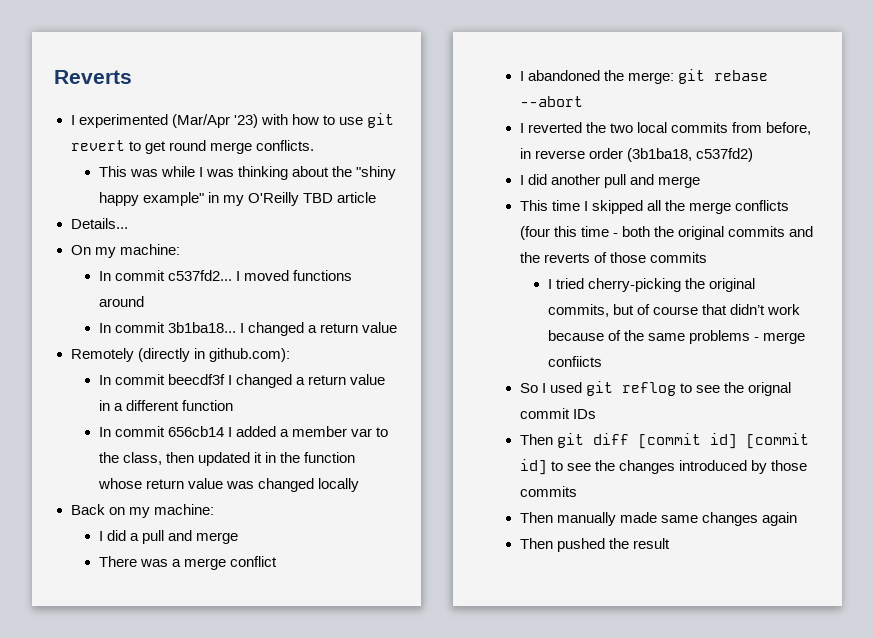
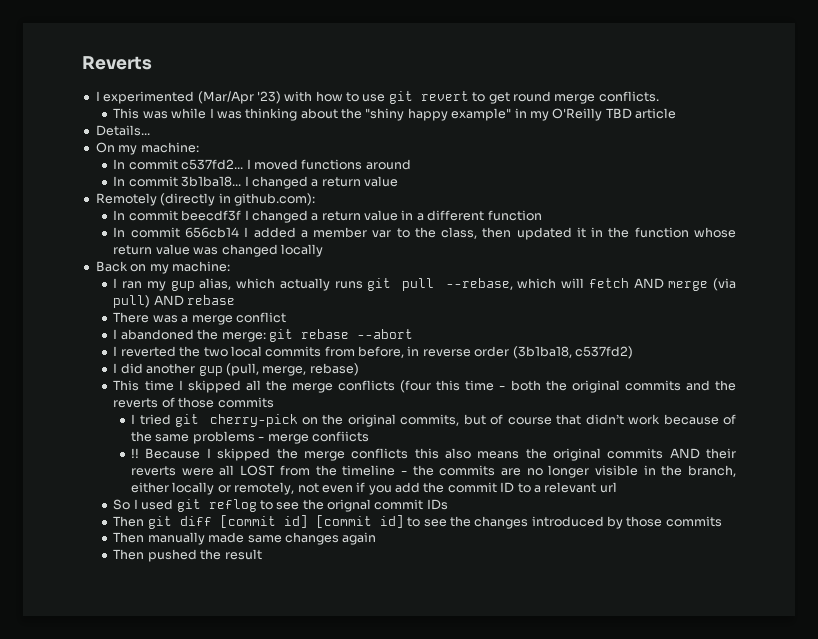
[106,530,238,544] did a pull and merge -> [122,278,736,291] [113,295,236,308] ran my gup alias, which actually runs git pull --rebase, which will fetch AND merge (via pull) AND rebase
[603,174,700,188] pull and merge -> [198,363,359,376] gup (pull, merge, rebase)
[588,278,682,292] cherry-picking -> [175,414,319,427] git cherry-pick on
(602, 361) none -> [131,448,737,461] [131,465,737,478] [131,482,617,495] // !! Because I skipped the merge conflicts this also means the original commits AND their reverts were all LOST from the timeline - the commits are no longer visible in the branch, either locally or remotely, not even if you add the commit ID to a relevant url

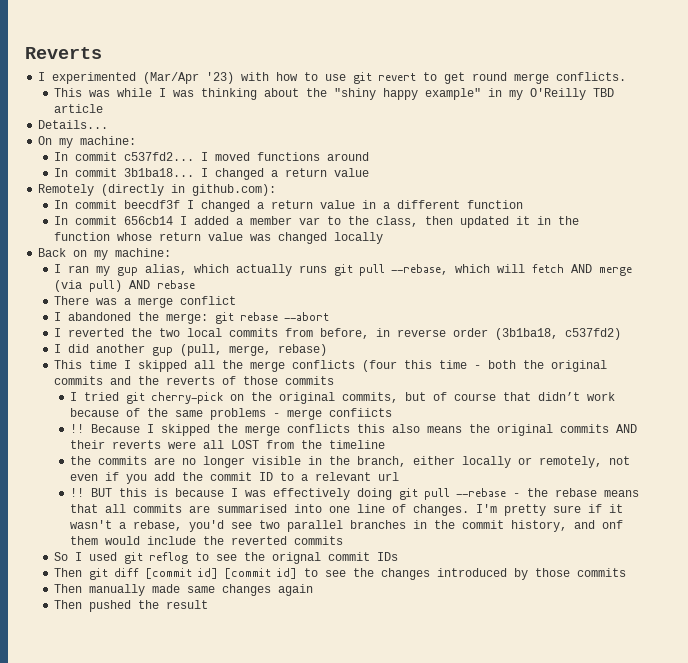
[400,471,407,475] - -> (386, 444) //
(617, 487) none -> [70,488,640,500] [70,504,624,516] [70,520,624,532] [70,536,344,545] // !! BUT this is because I was effectively doing git pull --rebase - the rebase means that all commits are summarised into one line of changes. I'm pretty sure if it wasn't a rebase, you'd see two parallel branches in the commit history, and onf them would include the reverted commits

